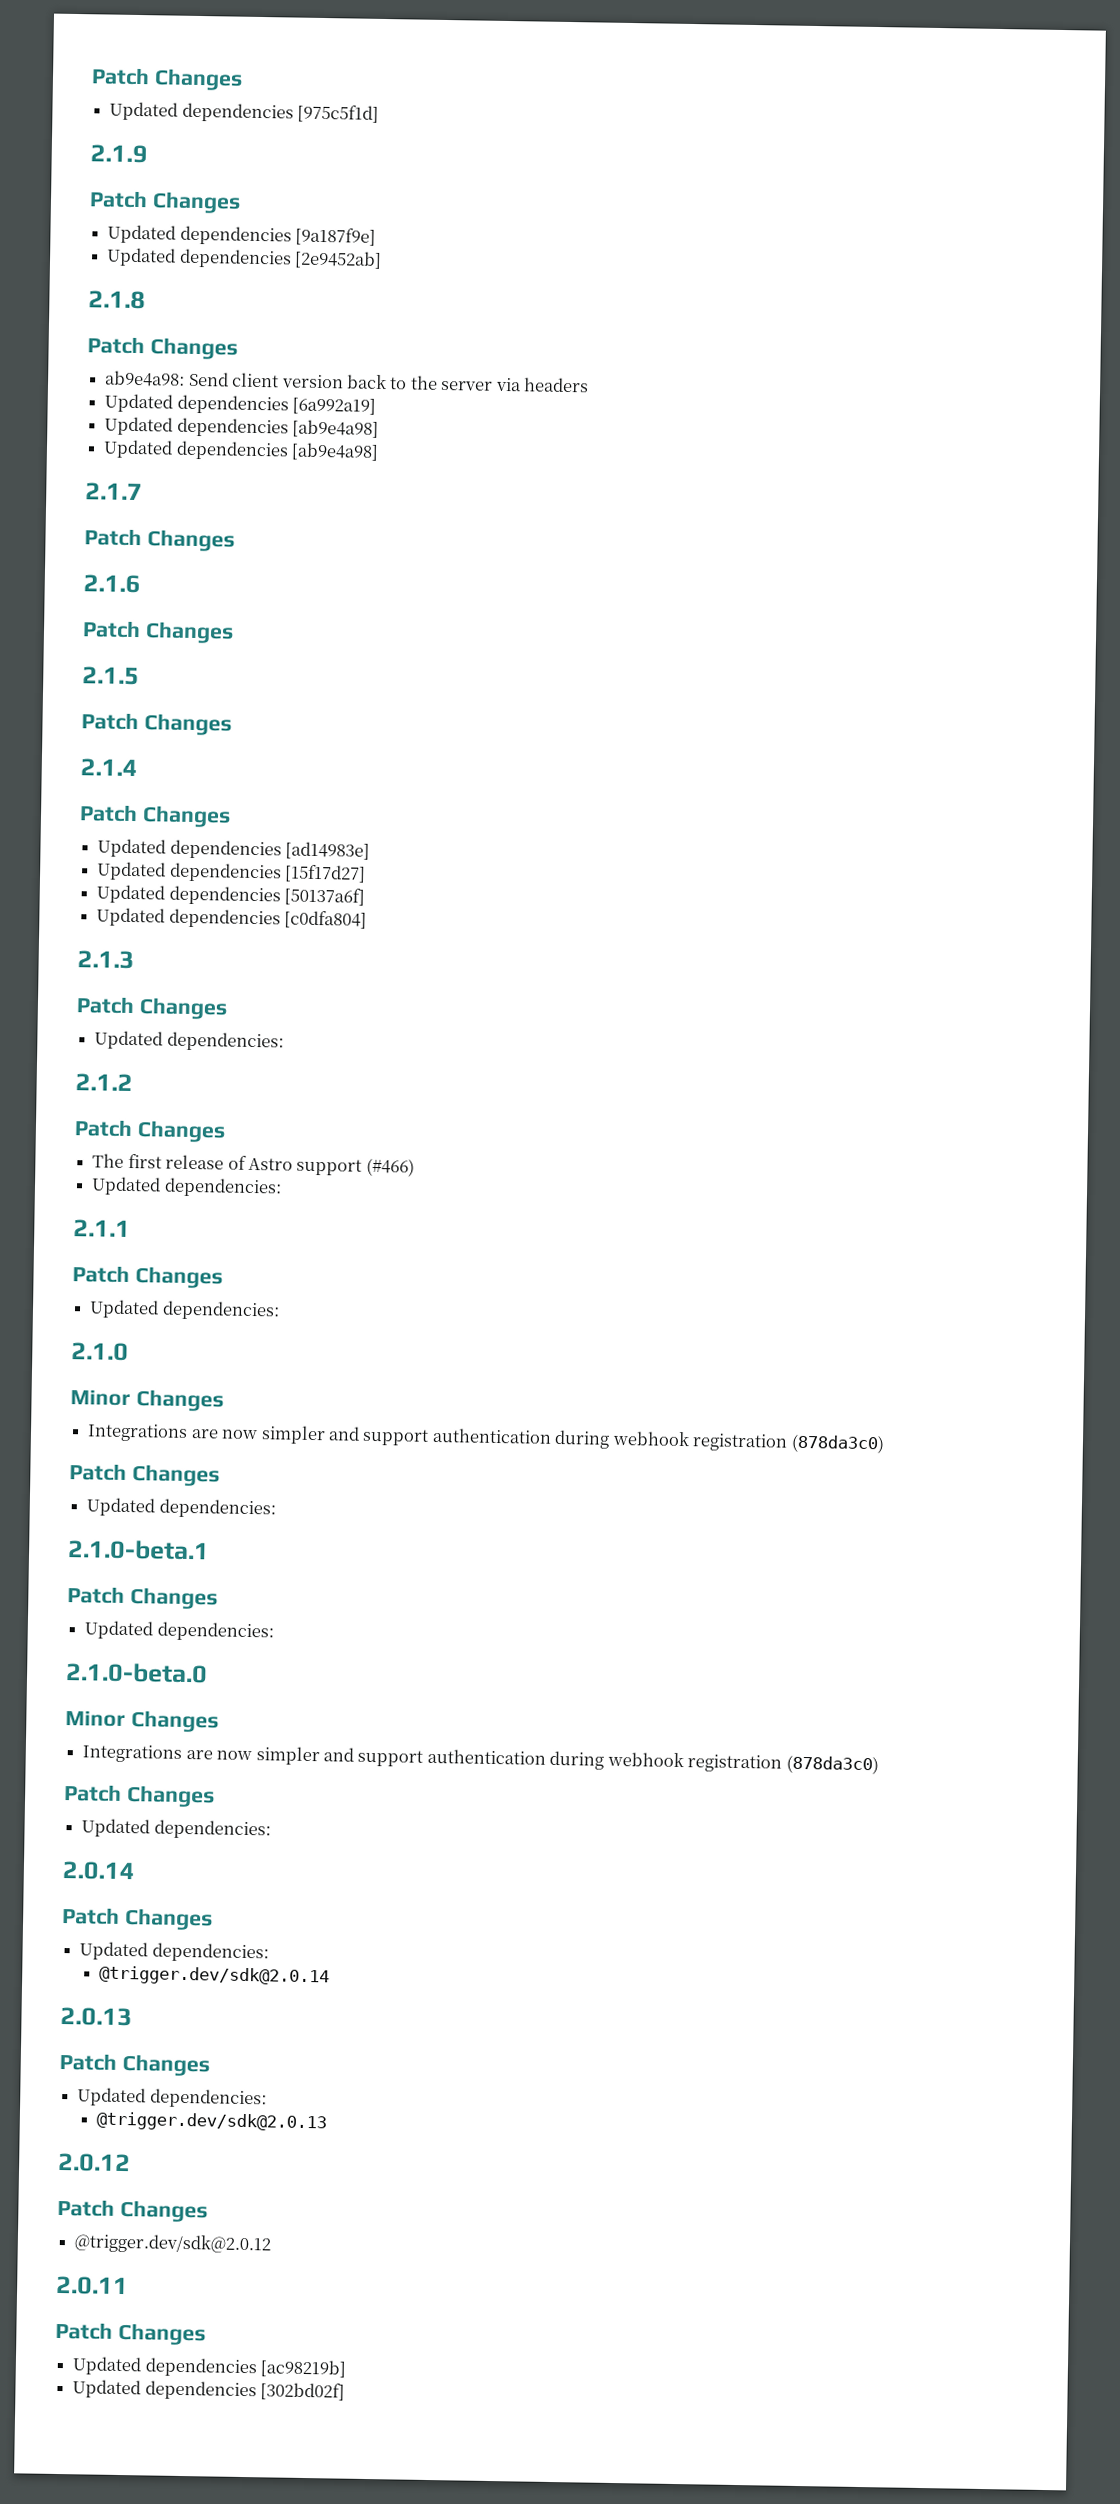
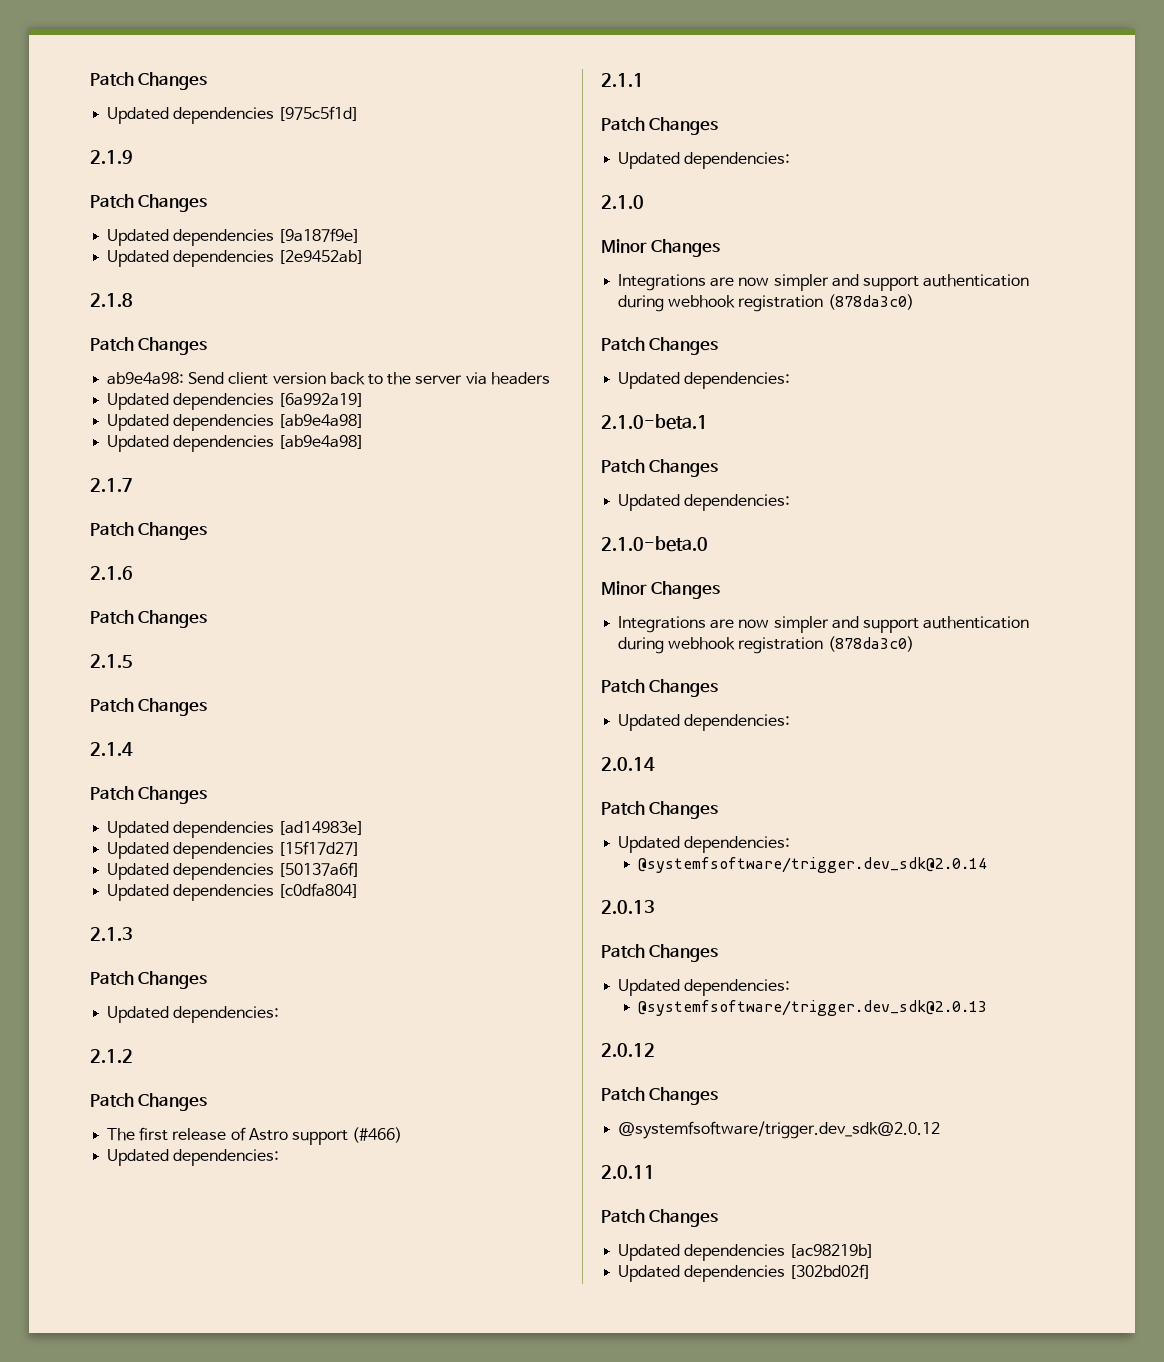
[99,1965,331,1987] @trigger.dev/sdk@2.0.14 -> [637,857,987,873] @systemfsoftware/trigger.dev_sdk@2.0.14
[96,2111,328,2133] @trigger.dev/sdk@2.0.13 -> [637,1000,987,1016] @systemfsoftware/trigger.dev_sdk@2.0.13
[74,2233,272,2255] @trigger.dev/sdk@2.0.12 -> [618,1121,941,1139] @systemfsoftware/trigger.dev_sdk@2.0.12

